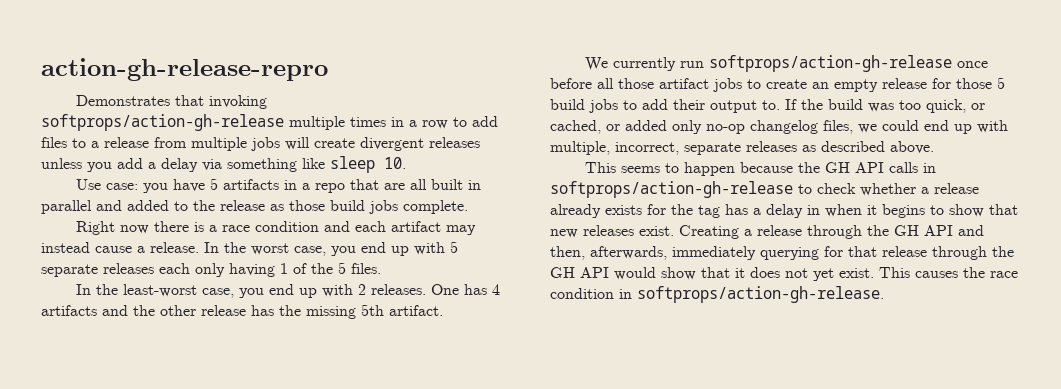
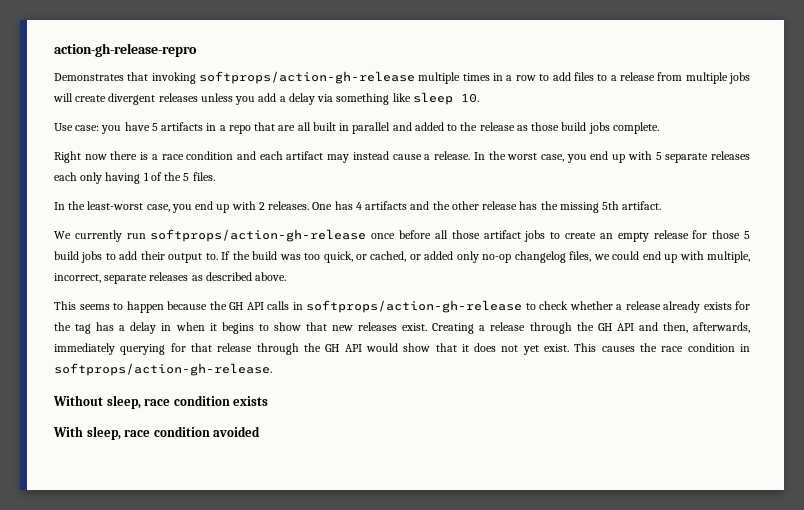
(884, 294) none -> [53,395,269,409] [53,426,261,440] // Without sleep, race condition exists // With sleep, race condition avoided

